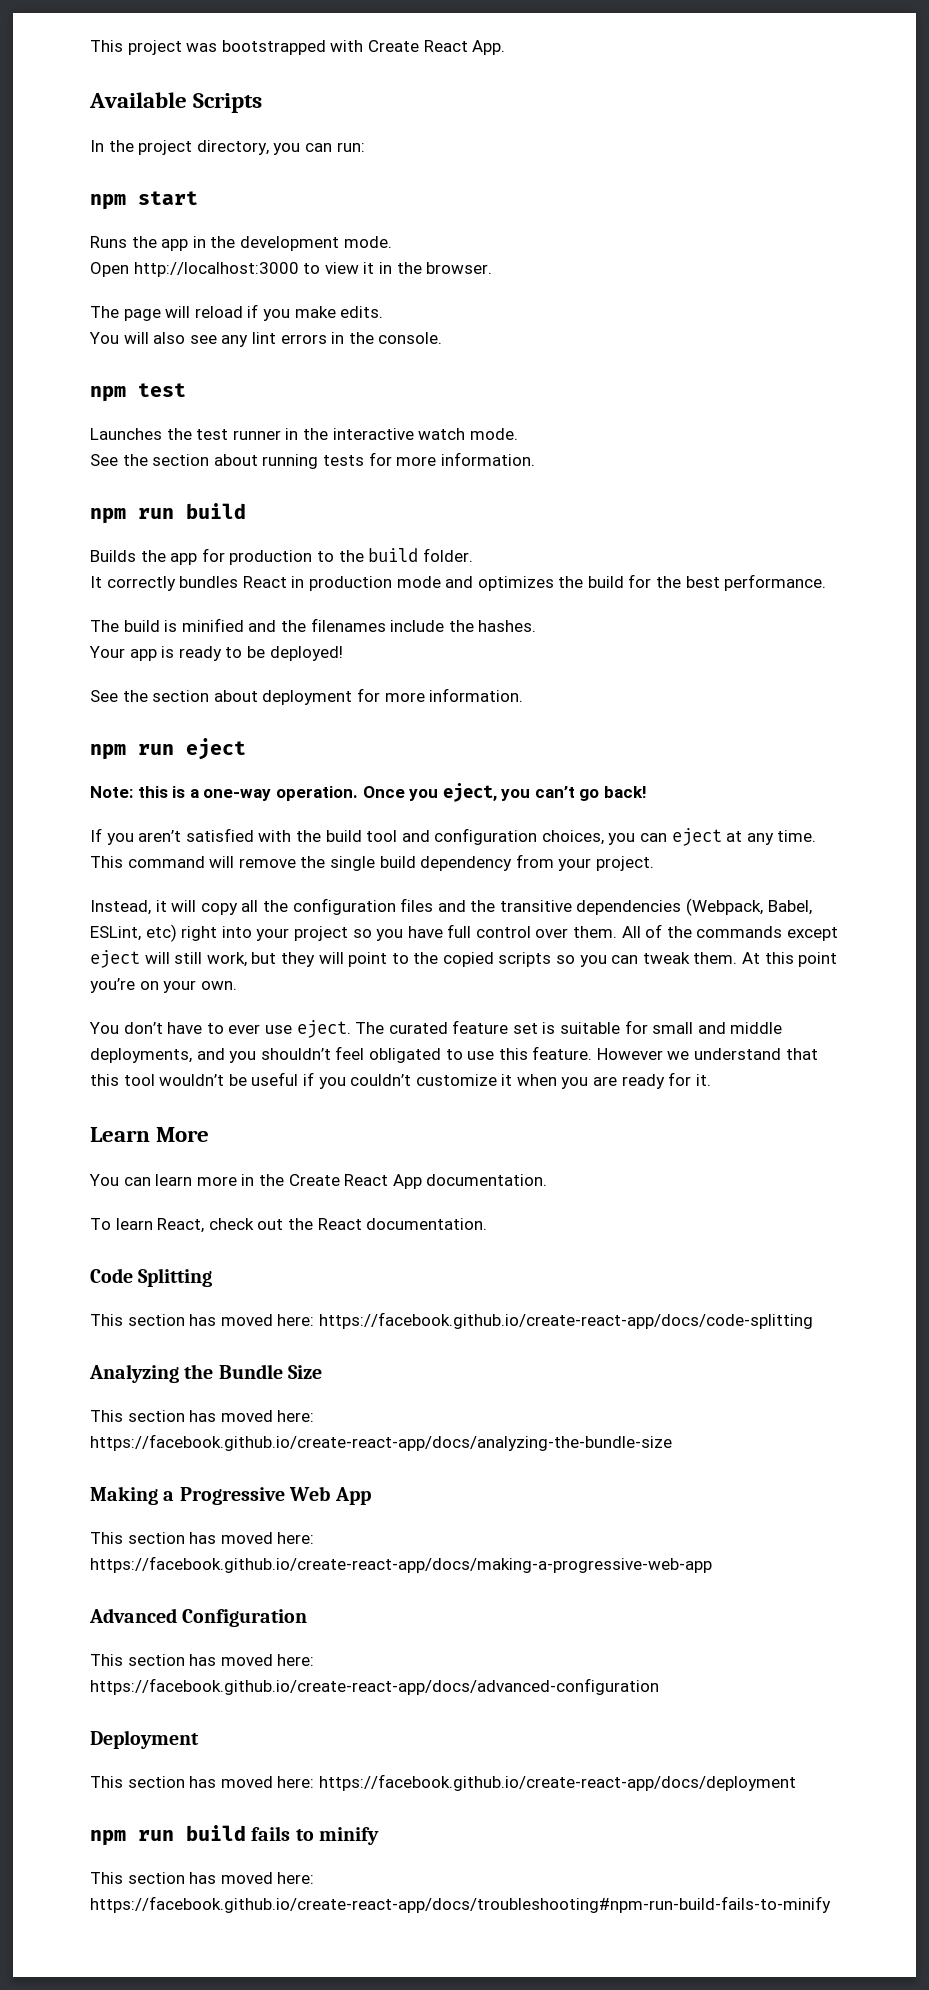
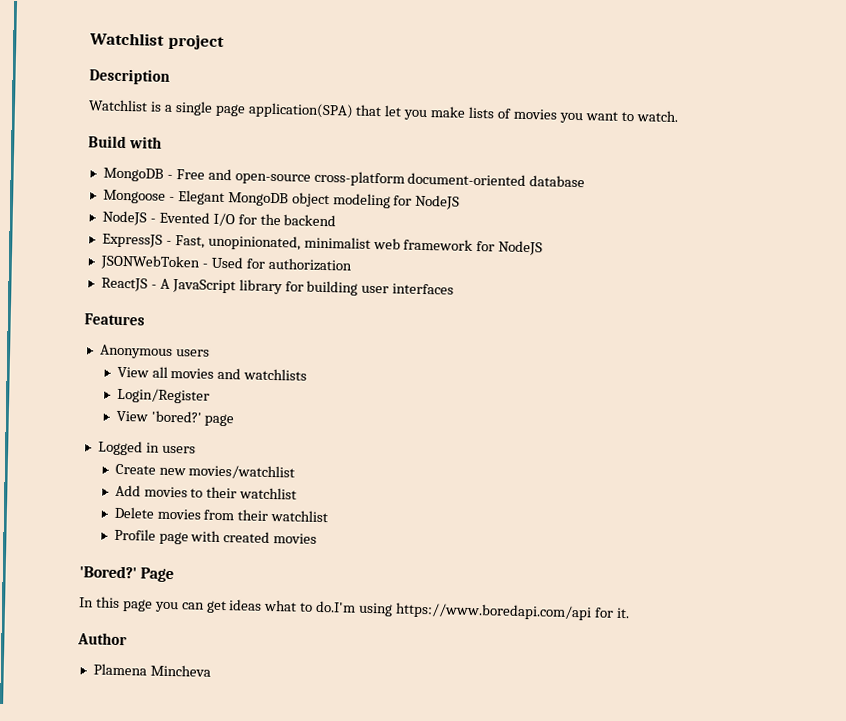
[90,40,506,55] [89,92,263,113] [90,140,365,155] [90,191,198,210] [90,236,392,251] [90,262,493,277] [90,304,384,321] [89,332,443,347] [90,383,186,402] [90,428,518,440] [90,452,535,469] [90,503,246,524] [90,548,473,565] [90,574,827,591] [90,618,537,632] [89,646,343,661] [90,688,524,705] [90,738,246,760] [90,783,648,802] [90,828,817,846] [90,854,654,871] [90,898,812,916] [90,924,839,942] [90,950,838,968] [90,978,237,993] [89,1020,783,1038] [90,1046,818,1063] [90,1072,711,1089] [90,1127,210,1142] [89,1174,548,1189] [90,1218,488,1233] [90,1268,213,1287] [90,1312,813,1329] [89,1364,323,1383] [90,1410,315,1422] [90,1434,672,1451] [90,1486,371,1505] [90,1532,315,1544] [90,1556,712,1573] [89,1608,308,1627] [90,1654,315,1666] [90,1678,659,1695] [90,1730,199,1749] [90,1774,796,1791] [90,1825,380,1846] [90,1872,315,1884] [90,1896,831,1913] This project was bootstrapped with Create React App. // Available Scripts // In the project directory, you can run: // npm start // Runs the app in the development mode. // Open http://localhost:3000 to view it in the browser. // The page will reload if you make edits. // You will also see any lint errors in the console. // npm test // Launches the test runner in the interactive watch mode. // See the section about running tests for more information. // npm run build // Builds the app for production to the build folder. // It correctly bundles React in production mode and optimizes the build for the best performance. // The build is minified and the filenames include the hashes. // Your app is ready to be deployed! // See the section about deployment for more information. // npm run eject // Note: this is a one-way operation. Once you eject, you can’t go back! // If you aren’t satisfied with the build tool and configuration choices, you can eject at any time. This command will remove the single build dependency from your project. // Instead, it will copy all the configuration files and the transitive dependencies (Webpack, Babel, ESLint, etc) right into your project so you have full control over them. All of the commands except eject will still work, but they will point to the copied scripts so you can tweak them. At this point you’re on your own. // You don’t have to ever use eject. The curated feature set is suitable for small and middle deployments, and you shouldn’t feel obligated to use this feature. However we understand that this tool wouldn’t be useful if you couldn’t customize it when you are ready for it. // Learn More // You can learn more in the Create React App documentation. // To learn React, check out the React documentation. // Code Splitting // This section has moved here: https://facebook.github.io/create-react-app/docs/code-splitting // Analyzing the Bundle Size // This section has moved here: https://facebook.github.io/create-react-app/docs/analyzing-the-bundle-size // Making a Progressive Web App // This section has moved here: https://facebook.github.io/create-react-app/docs/making-a-progressive-web-app // Advanced Configuration // This section has moved here: https://facebook.github.io/create-react-app/docs/advanced-configuration // Deployment // This section has moved here: https://facebook.github.io/create-react-app/docs/deployment // npm run build fails to minify // This section has moved here: https://facebook.github.io/create-react-app/docs/troubleshooting#npm-run-build-fails-to-minify -> [89,32,225,50] [89,68,170,85] [88,99,679,124] [88,135,163,149] [102,167,586,188] [102,189,461,210] [101,210,337,227] [101,233,544,256] [99,254,352,272] [100,277,455,296] [84,313,145,326] [98,344,210,360] [116,366,308,381] [116,387,210,404] [115,410,235,427] [97,440,196,456] [114,463,296,480] [114,484,298,500] [113,506,329,523] [113,528,318,545] [79,565,175,583] [79,596,630,621] [77,632,127,646] [92,663,211,677] Watchlist project // Description // Watchlist is a single page application(SPA) that let you make lists of movies you want to watch. // Build with // MongoDB - Free and open-source cross-platform document-oriented database // Mongoose - Elegant MongoDB object modeling for NodeJS // NodeJS - Evented I/O for the backend // ExpressJS - Fast, unopinionated, minimalist web framework for NodeJS // JSONWebToken - Used for authorization // ReactJS - A JavaScript library for building user interfaces // Features // Anonymous users // View all movies and watchlists // Login/Register // View 'bored?' page // Logged in users // Create new movies/watchlist // Add movies to their watchlist // Delete movies from their watchlist // Profile page with created movies // 'Bored?' Page // In this page you can get ideas what to do.I'm using https://www.boredapi.com/api for it. // Author // Plamena Mincheva

